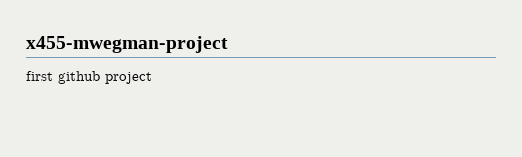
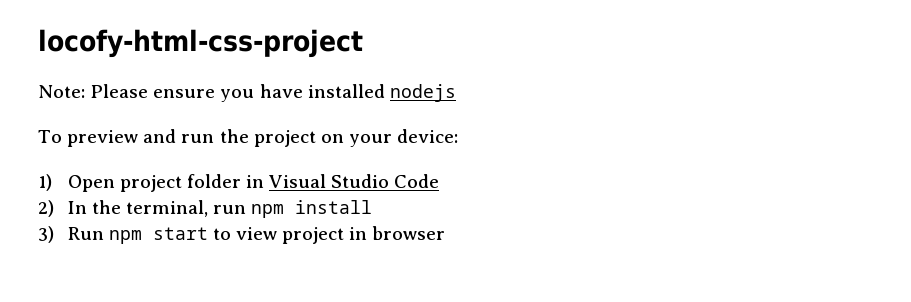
[26,36,228,53] [26,71,152,84] x455-mwegman-project // first github project -> [38,29,363,58] [38,84,456,102] [38,129,459,147] [38,174,440,192] [38,200,373,218] [38,226,446,244] locofy-html-css-project // Note: Please ensure you have installed nodejs // To preview and run the project on your device: // 1) Open project folder in Visual Studio Code // 2) In the terminal, run npm install // 3) Run npm start to view project in browser

